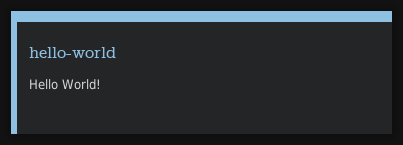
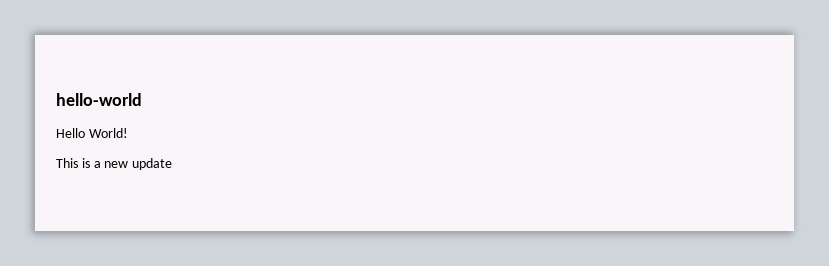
(101, 84) none -> [56,158,173,170] // This is a new update

